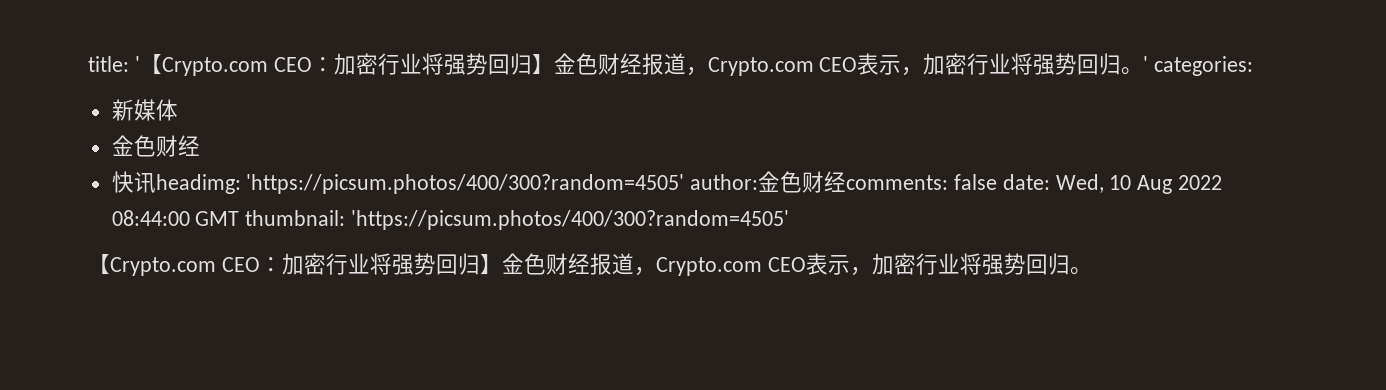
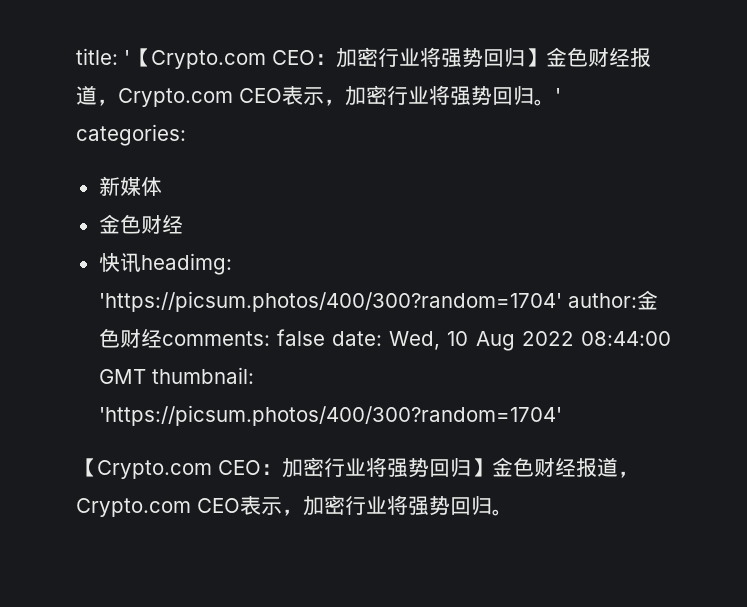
[246,174,685,194] 'https://picsum.photos/400/300?random=4505' -> [98,291,562,312] 'https://picsum.photos/400/300?random=1704'
[351,210,790,230] 'https://picsum.photos/400/300?random=4505' -> [98,405,562,426] 'https://picsum.photos/400/300?random=1704'

